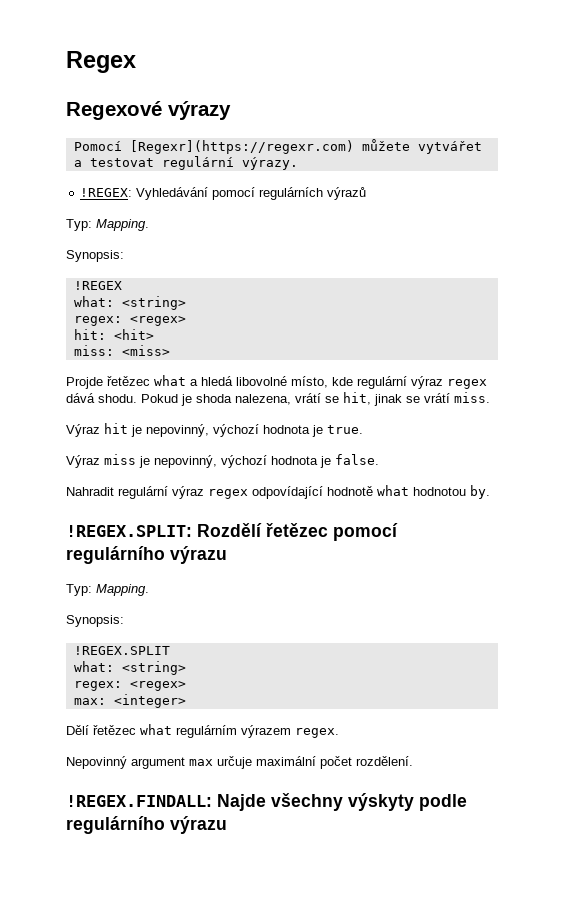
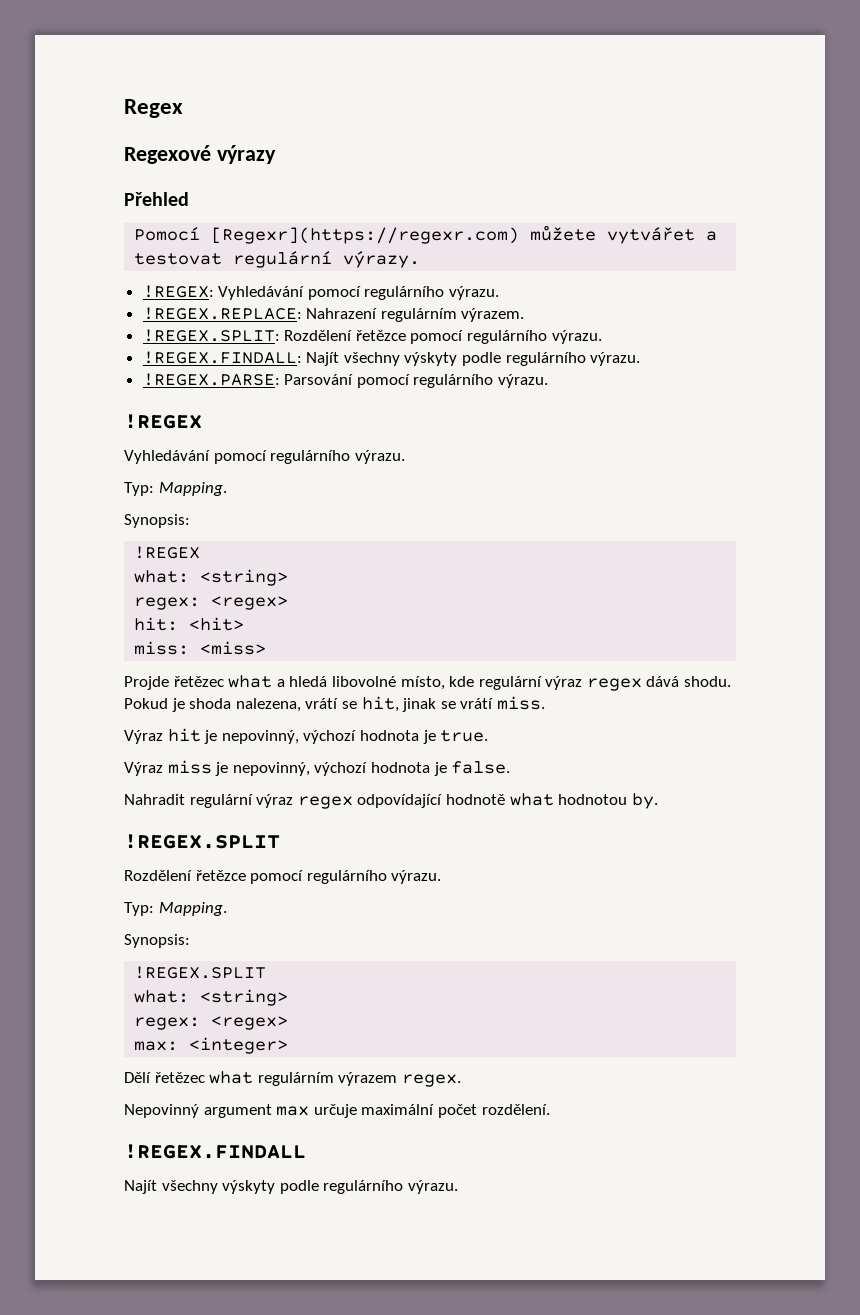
(231, 110) none -> [124,192,189,206] // Přehled
[259,187,367,200] regulárních výrazů -> [364,286,500,300] [142,307,525,322] [142,329,602,344] [142,351,641,366] [142,373,549,388] [124,414,202,429] [124,450,405,464] regulárního výrazu. // !REGEX.REPLACE: Nahrazení regulárním výrazem. // !REGEX.SPLIT: Rozdělení řetězce pomocí regulárního výrazu. // !REGEX.FINDALL: Najít všechny výskyty podle regulárního výrazu. // !REGEX.PARSE: Parsování pomocí regulárního výrazu. // !REGEX // Vyhledávání pomocí regulárního výrazu.
[66,523,398,541] [66,546,227,564] !REGEX.SPLIT: Rozdělí řetězec pomocí regulárního výrazu -> [124,834,280,849] [124,870,442,884] !REGEX.SPLIT // Rozdělení řetězce pomocí regulárního výrazu.
[66,793,467,811] [66,816,227,834] !REGEX.FINDALL: Najde všechny výskyty podle regulárního výrazu -> [124,1144,306,1159] [124,1180,458,1194] !REGEX.FINDALL // Najít všechny výskyty podle regulárního výrazu.

